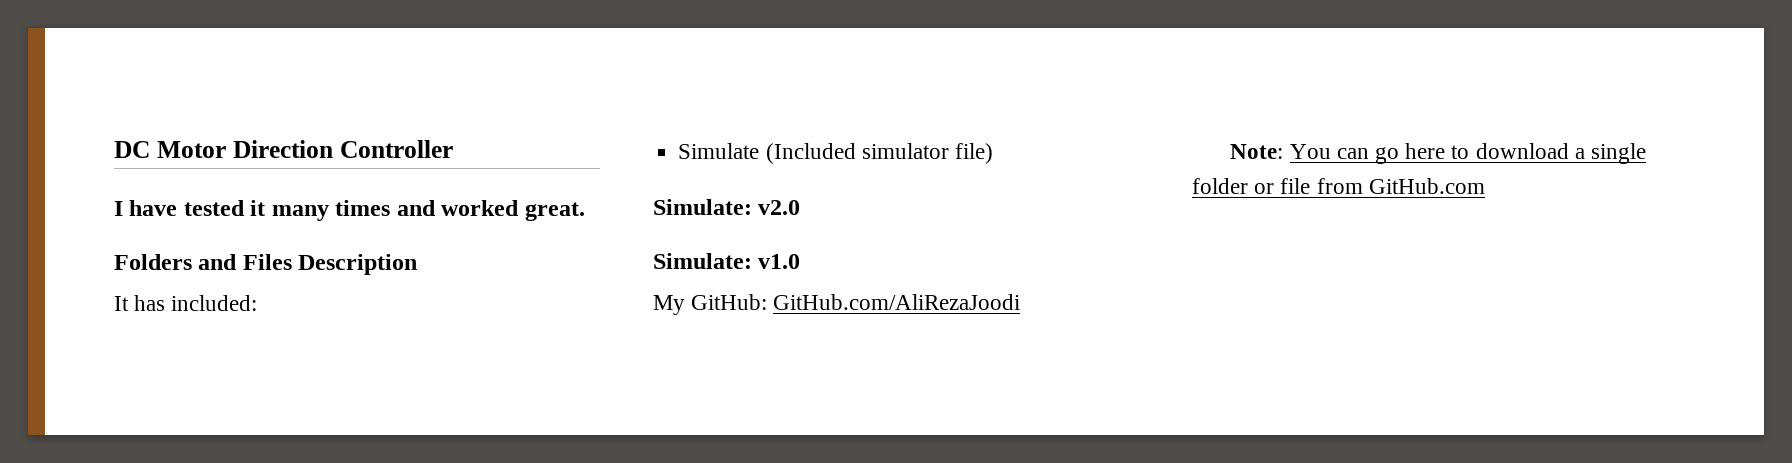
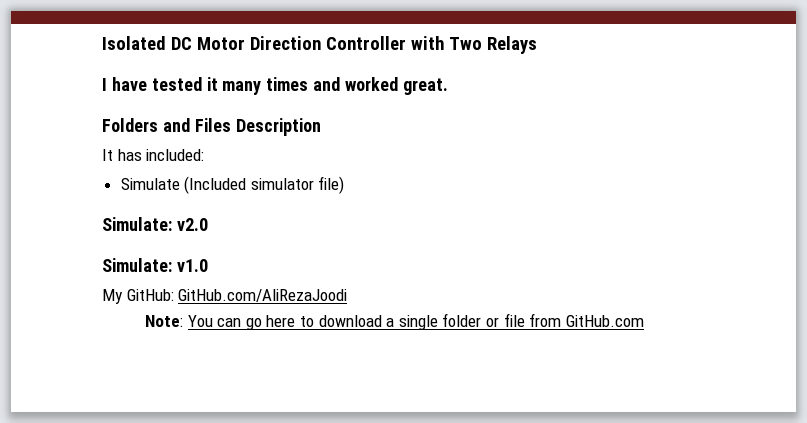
(114, 149) none -> [102,36,166,50] Isolated
(453, 149) none -> [410,36,537,54] with Two Relays

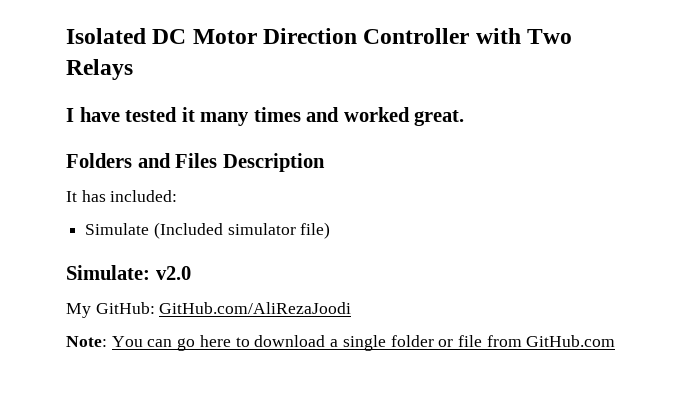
[102,258,208,272] // Simulate: v1.0 -> (191, 273) none

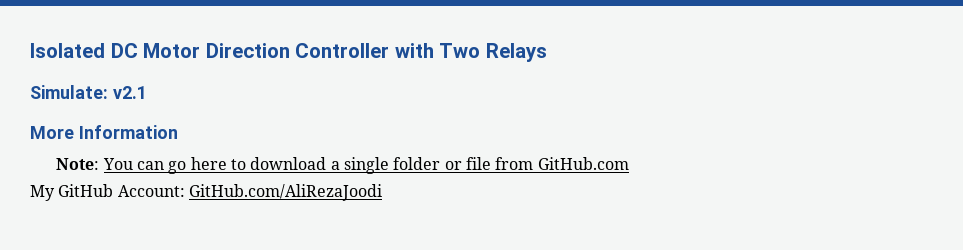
[66,107,465,126] [66,153,325,172] [66,190,178,202] [85,222,331,239] [66,265,191,280] [66,302,352,318] I have tested it many times and worked great. // Folders and Files Description // It has included: // Simulate (Included simulator file) // Simulate: v2.0 // My GitHub: GitHub.com/AliRezaJoodi -> [30,85,147,99] [30,125,178,139] Simulate: v2.1 // More Information
(616, 341) none -> [30,184,382,201] // My GitHub Account: GitHub.com/AliRezaJoodi

